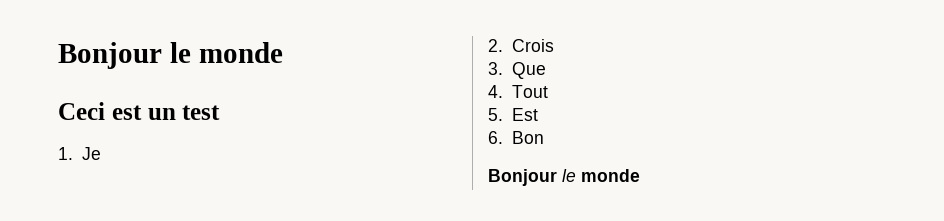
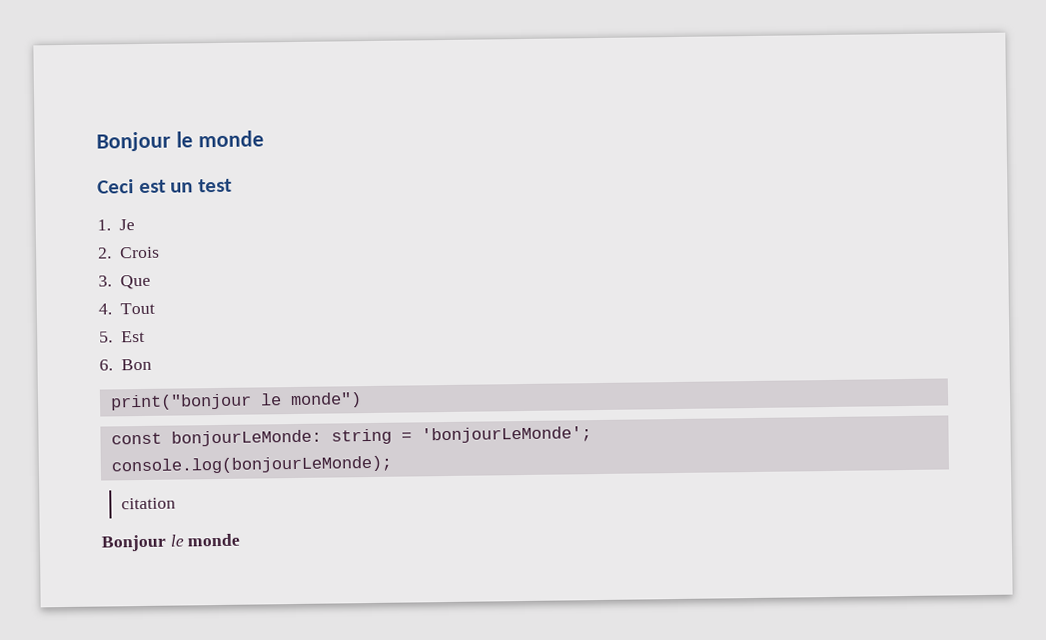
(544, 137) none -> [109,392,362,411] [110,426,592,447] [110,455,392,475] [121,497,177,510] // print("bonjour le monde") // const bonjourLeMonde: string = 'bonjourLeMonde'; // console.log(bonjourLeMonde); // citation

